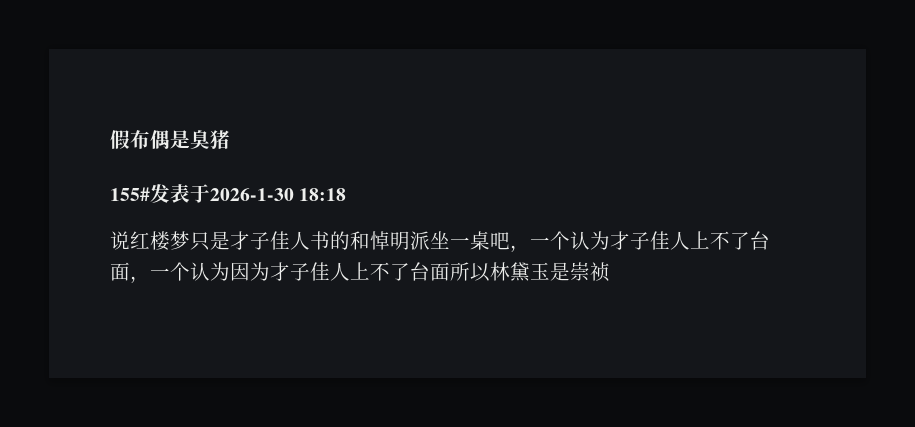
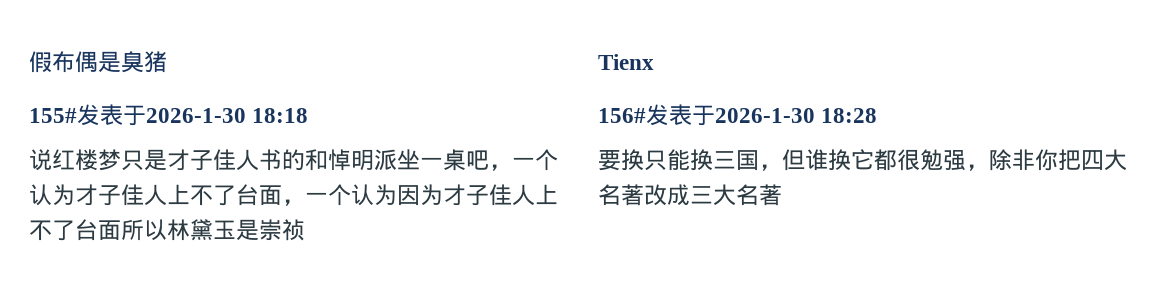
(610, 272) none -> [598,54,654,70] [598,104,878,126] [598,149,1127,171] [598,184,782,206] // Tienx // 156#发表于2026-1-30 18:28 // 要换只能换三国，但谁换它都很勉强，除非你把四大名著改成三大名著

